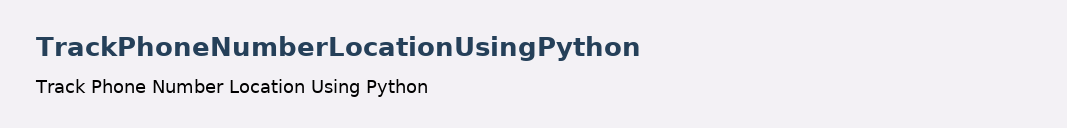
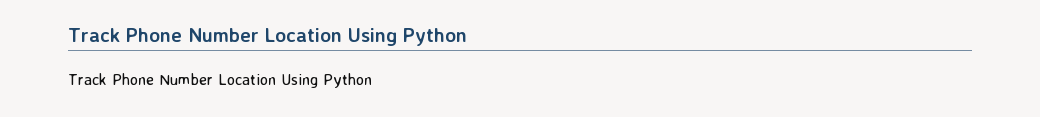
[36,36,641,61] TrackPhoneNumberLocationUsingPython -> [68,28,467,46] Track Phone Number Location Using Python

